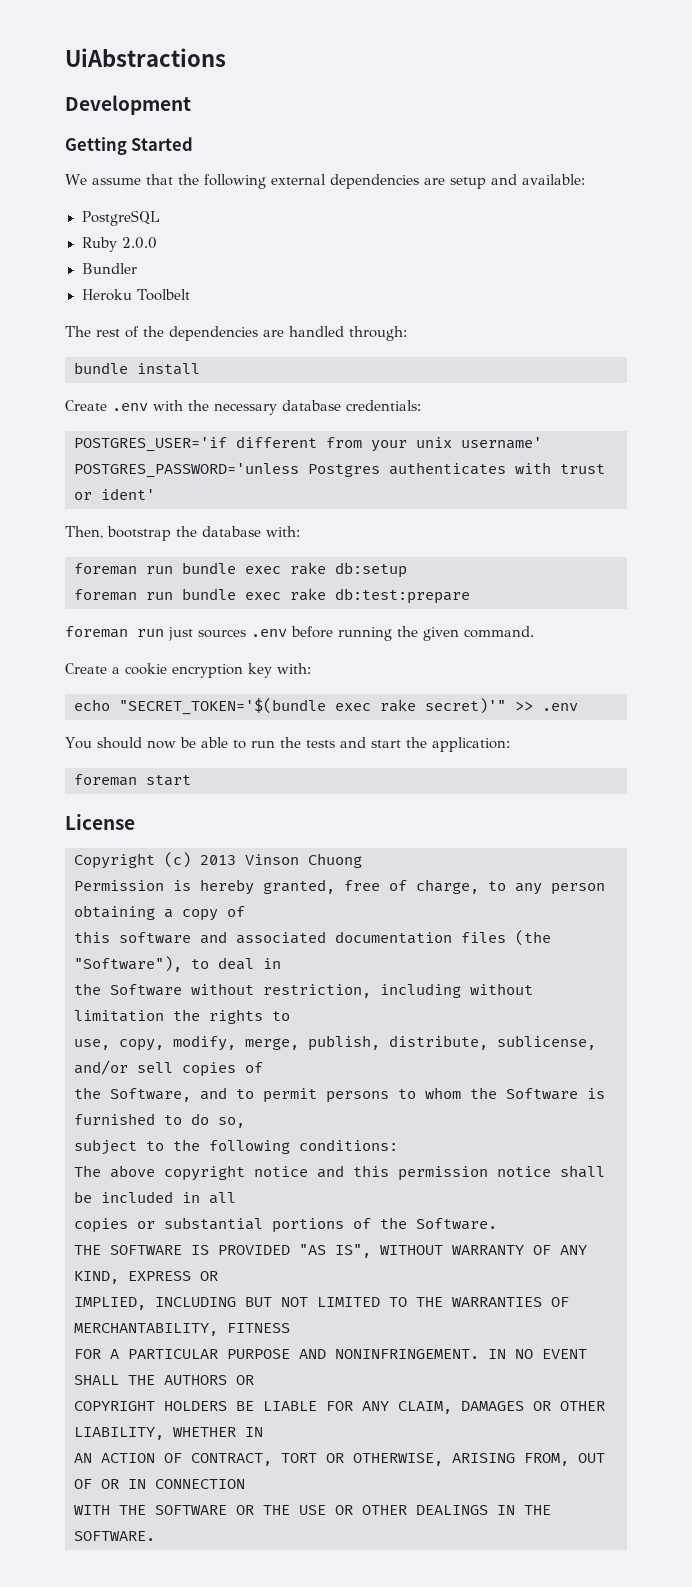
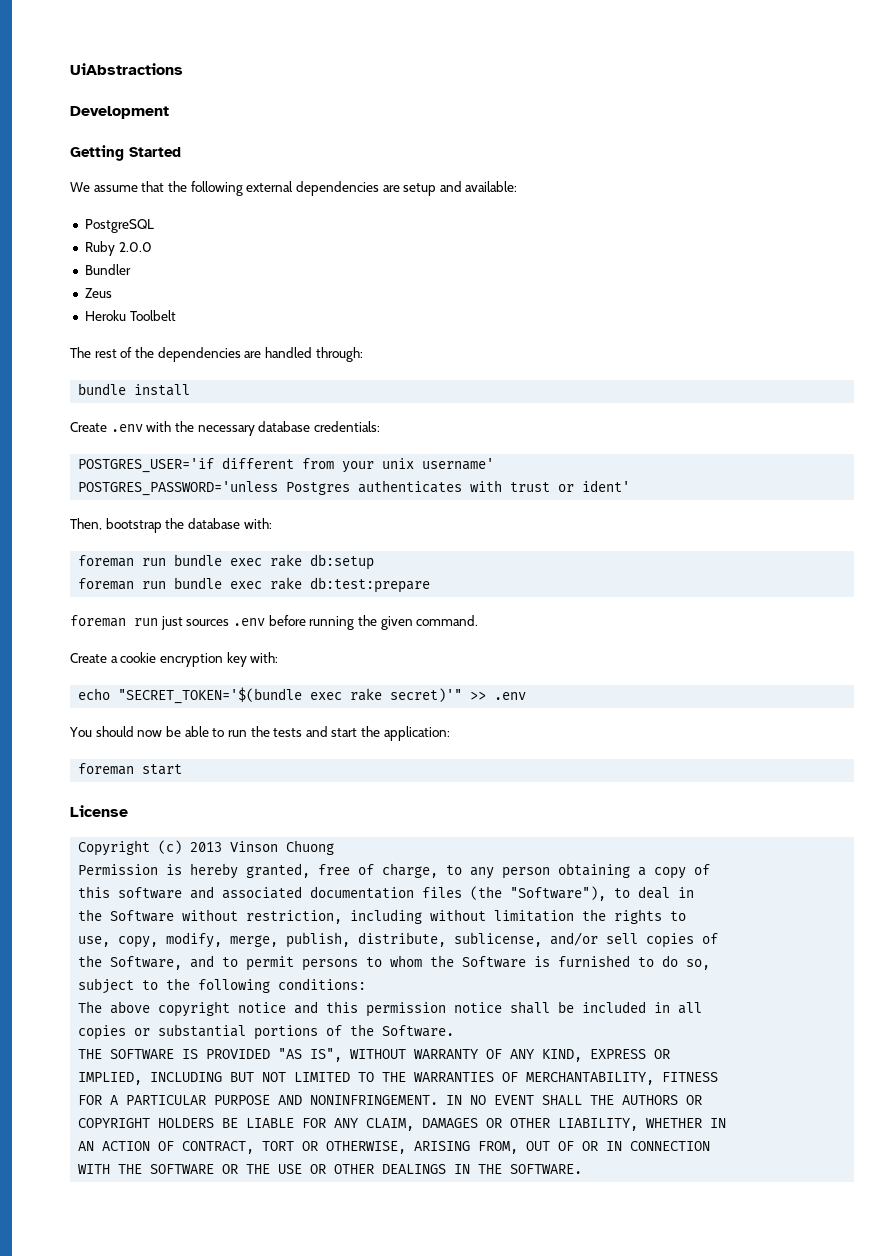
(137, 268) none -> [84,288,112,298] // Zeus

